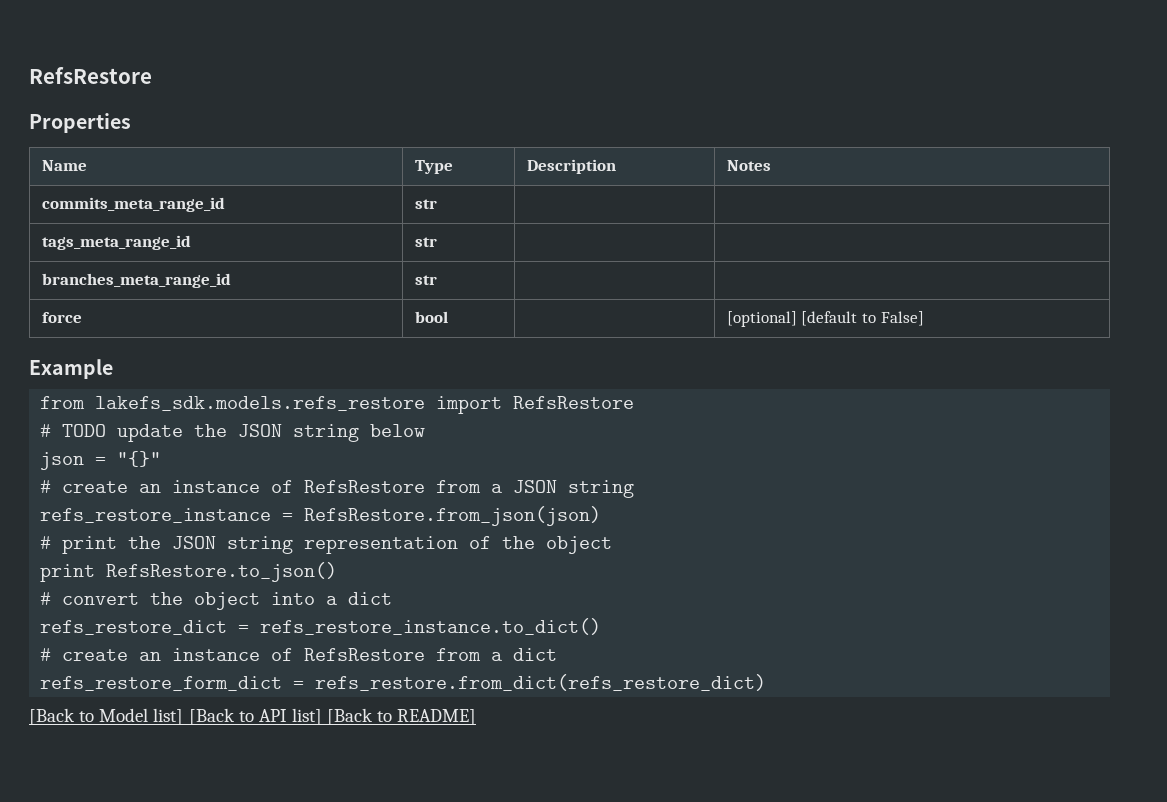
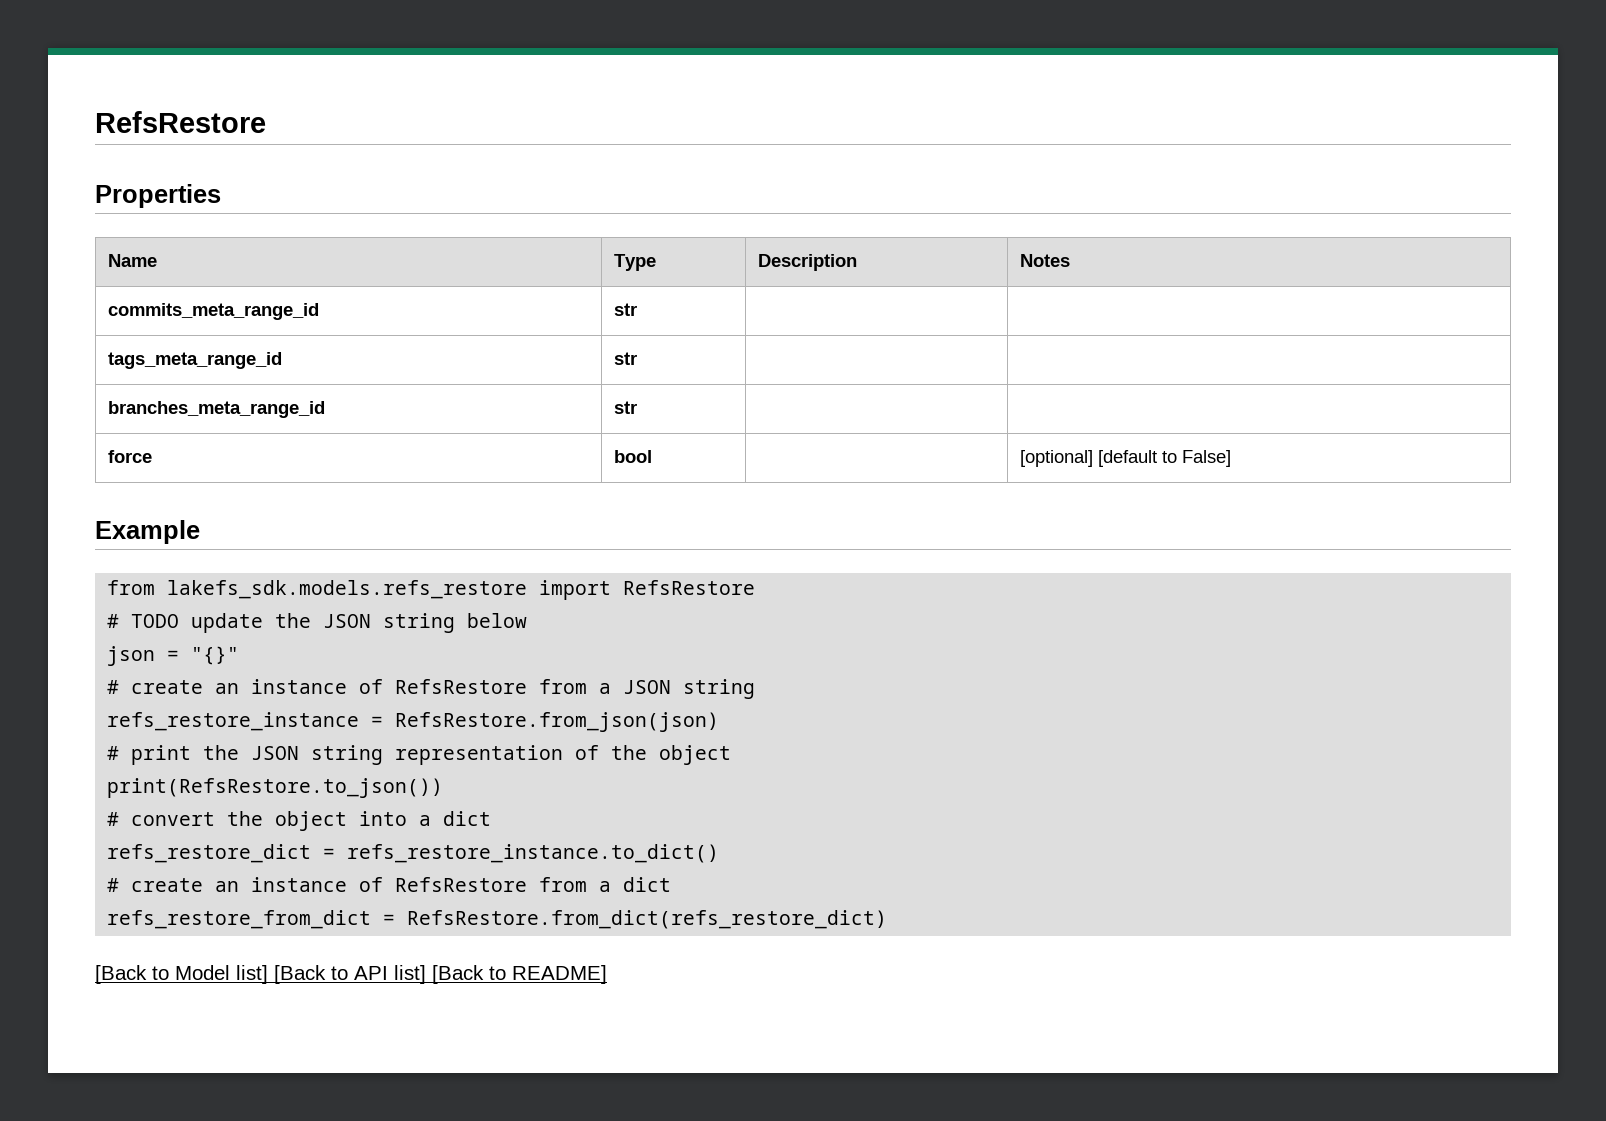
[40,562,338,582] print RefsRestore.to_json() -> [107,778,444,798] print(RefsRestore.to_json())
[40,674,767,691] refs_restore_form_dict = refs_restore.from_dict(refs_restore_dict) -> [107,910,888,929] refs_restore_from_dict = RefsRestore.from_dict(refs_restore_dict)

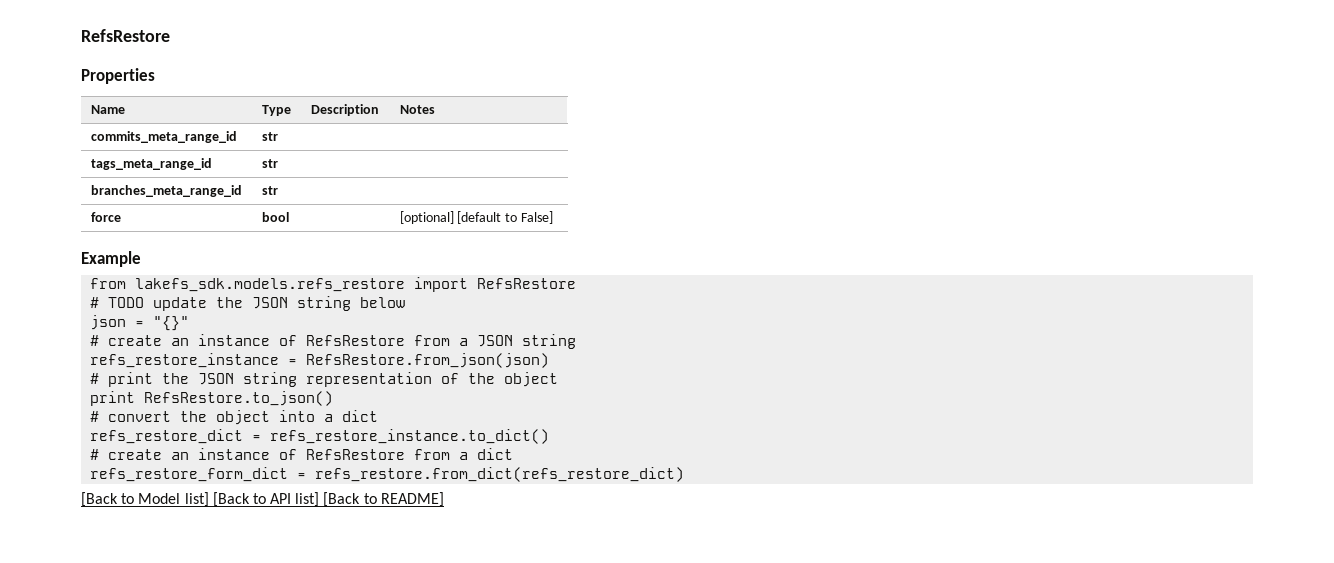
[107,778,444,798] print(RefsRestore.to_json()) -> [90,391,334,406] print RefsRestore.to_json()
[107,910,888,929] refs_restore_from_dict = RefsRestore.from_dict(refs_restore_dict) -> [90,467,685,482] refs_restore_form_dict = refs_restore.from_dict(refs_restore_dict)

